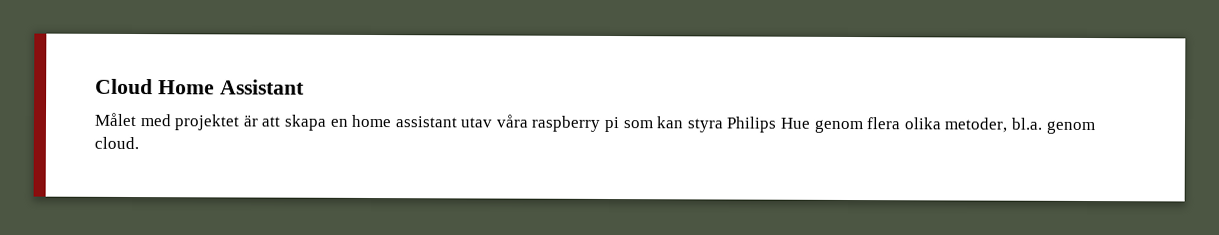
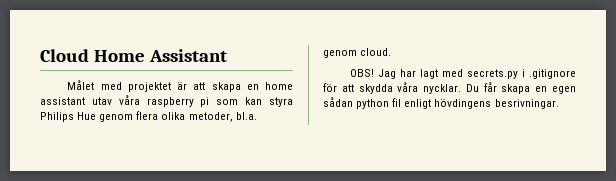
(139, 143) none -> [350,69,576,79] [323,82,576,94] [323,97,559,109] // OBS! Jag har lagt med secrets.py i .gitignore för att skydda våra nycklar. Du får skapa en egen sådan python fil enligt hövdingens besrivningar.

